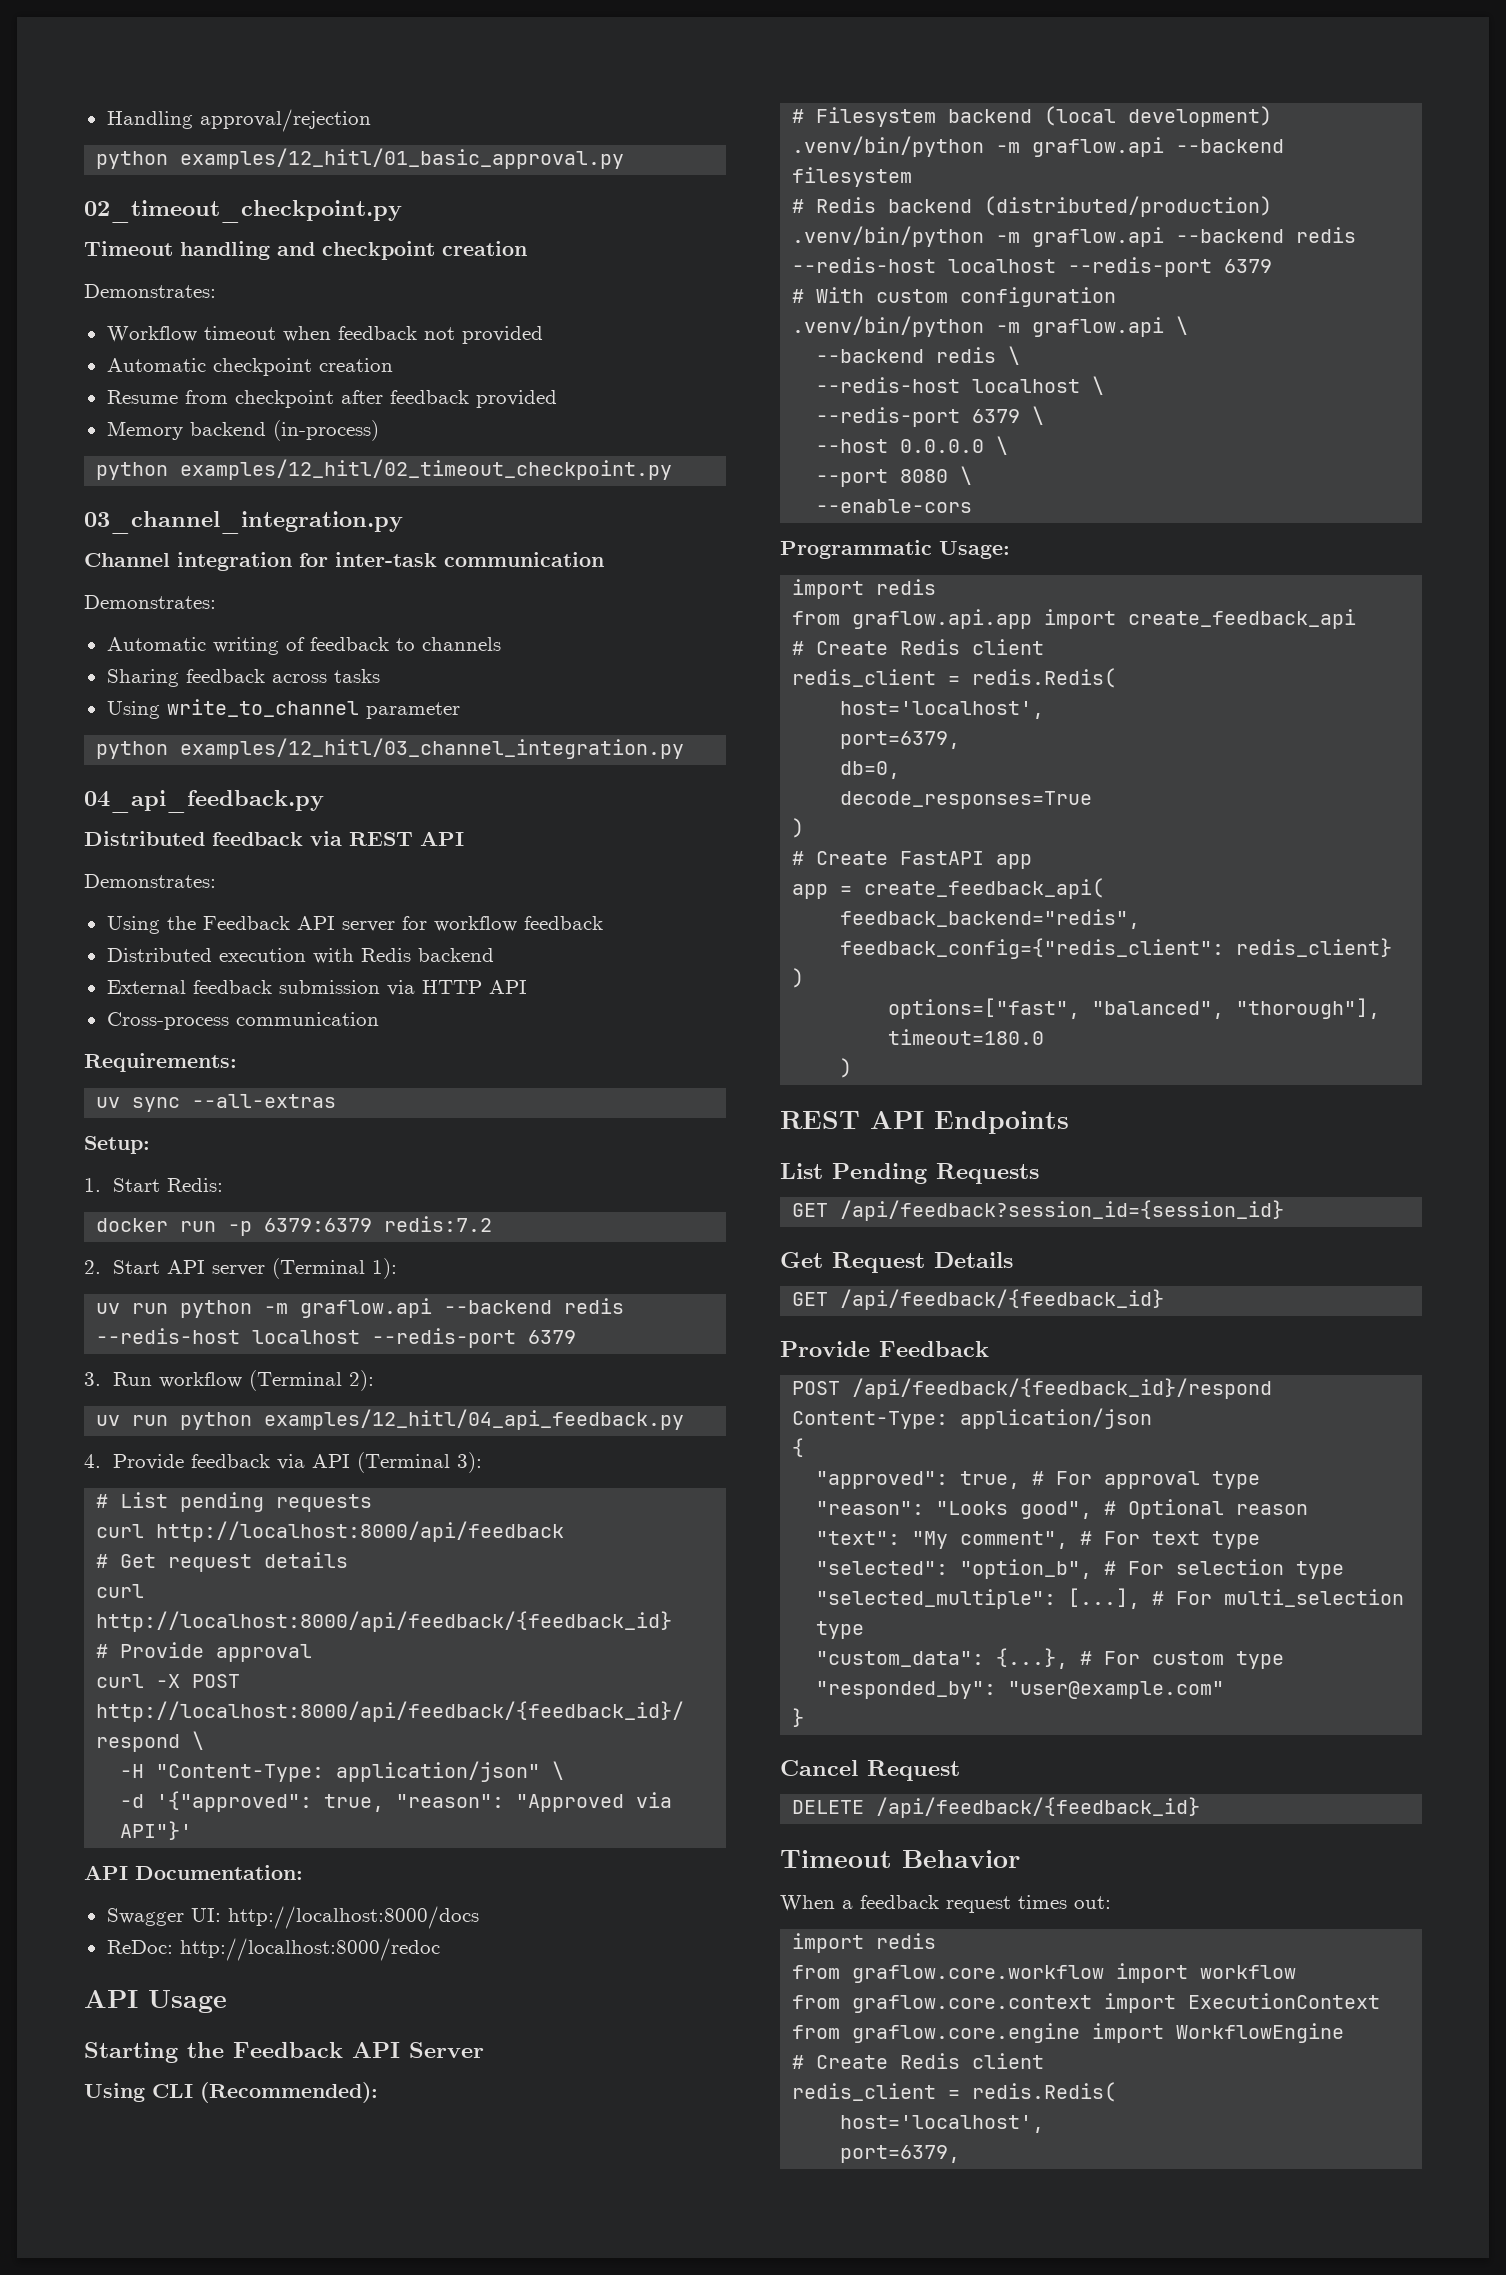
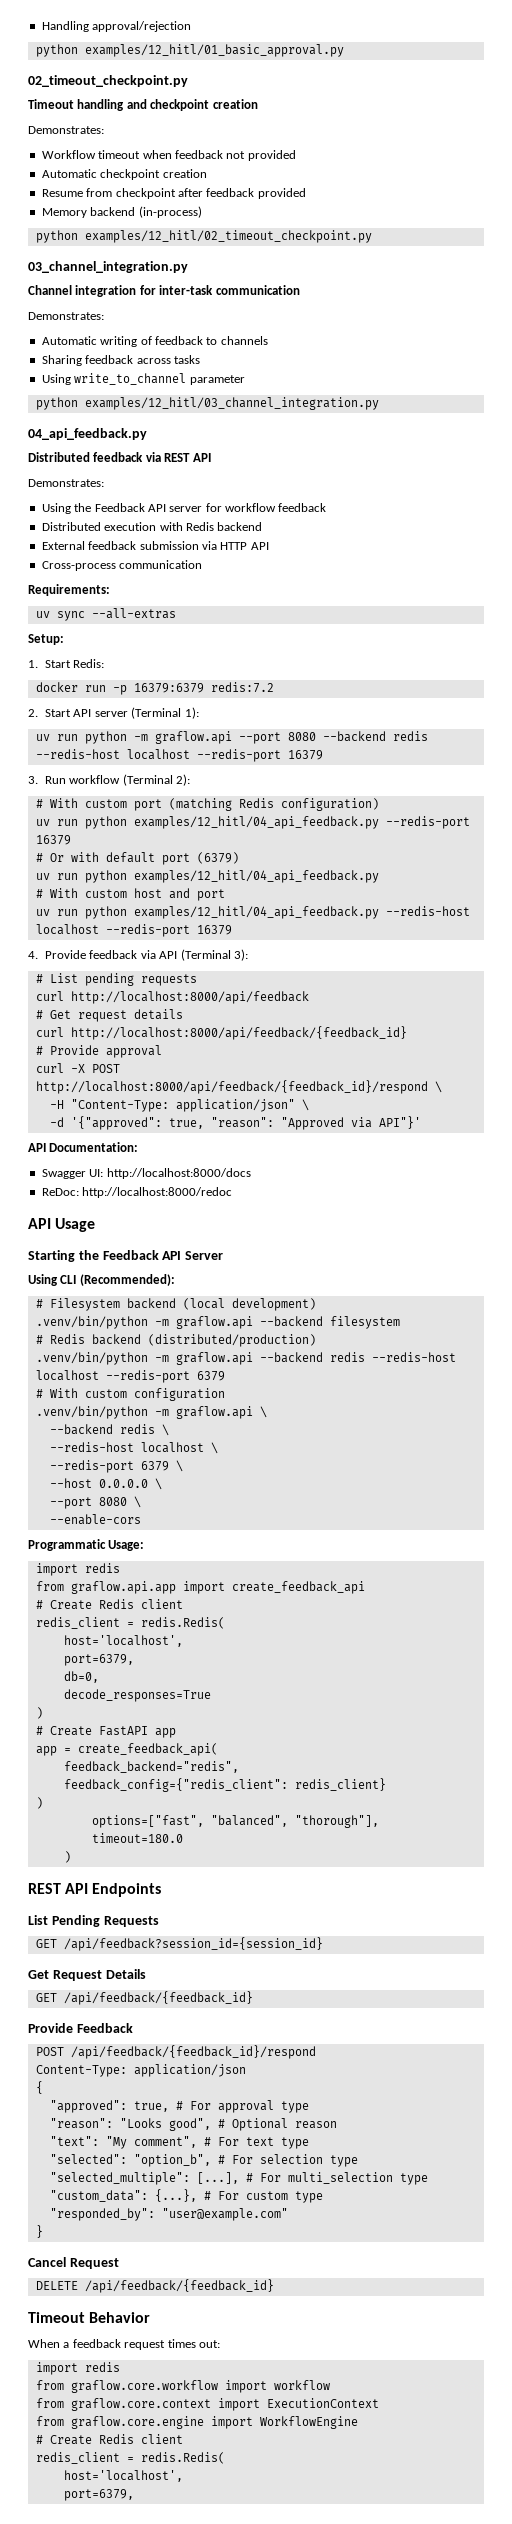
[264,1218,373,1232] 6379:6379 -> [133,683,204,693] 16379:6379
[444,1298,625,1314] [96,1328,577,1348] --backend redis --redis-host localhost --redis-port 6379 -> [238,731,428,744] [35,749,323,762] --port 8080 --backend redis --redis-host localhost --redis-port 16379
[96,1409,685,1430] uv run python examples/12_hitl/04_api_feedback.py -> [35,798,379,811] [35,816,470,829] [35,835,71,845] [35,852,239,865] [35,870,379,883] [35,888,225,901] [35,906,470,919] [35,924,232,937] # With custom port (matching Redis configuration) // uv run python examples/12_hitl/04_api_feedback.py --redis-port 16379 // # Or with default port (6379) // uv run python examples/12_hitl/04_api_feedback.py // # With custom host and port // uv run python examples/12_hitl/04_api_feedback.py --redis-host localhost --redis-port 16379

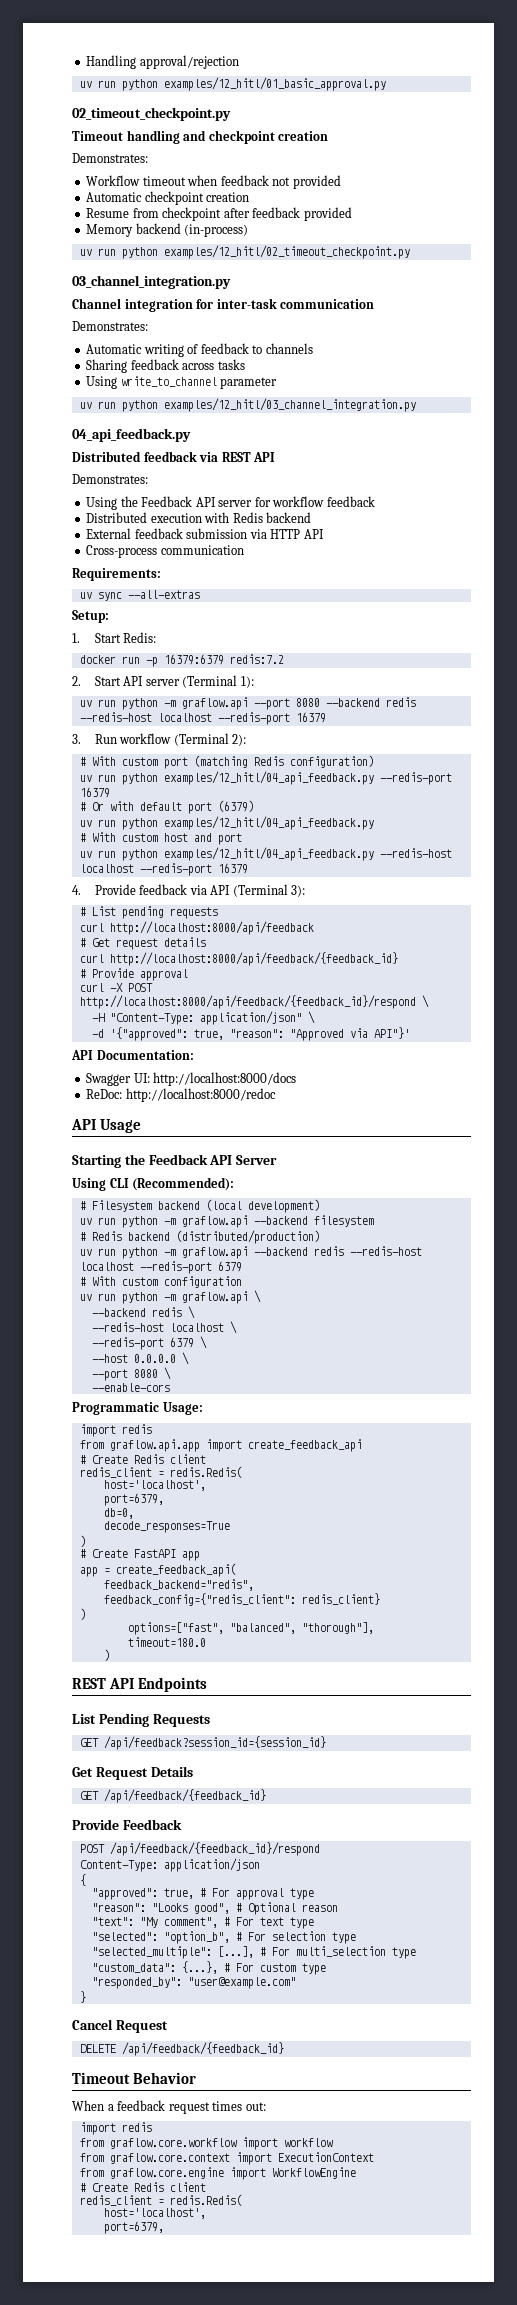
(192, 26) none -> [79,80,116,88] uv run
(202, 212) none -> [79,248,116,256] uv run
(245, 380) none -> [79,401,116,409] uv run
[35,1316,148,1329] .venv/bin/python -> [79,1216,158,1228] uv run python
[35,1352,148,1365] .venv/bin/python -> [79,1247,158,1259] uv run python
[35,1406,148,1419] .venv/bin/python -> [79,1292,158,1304] uv run python

